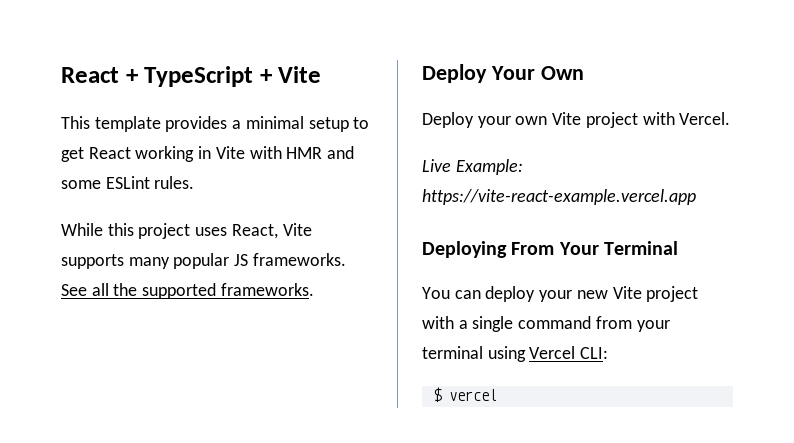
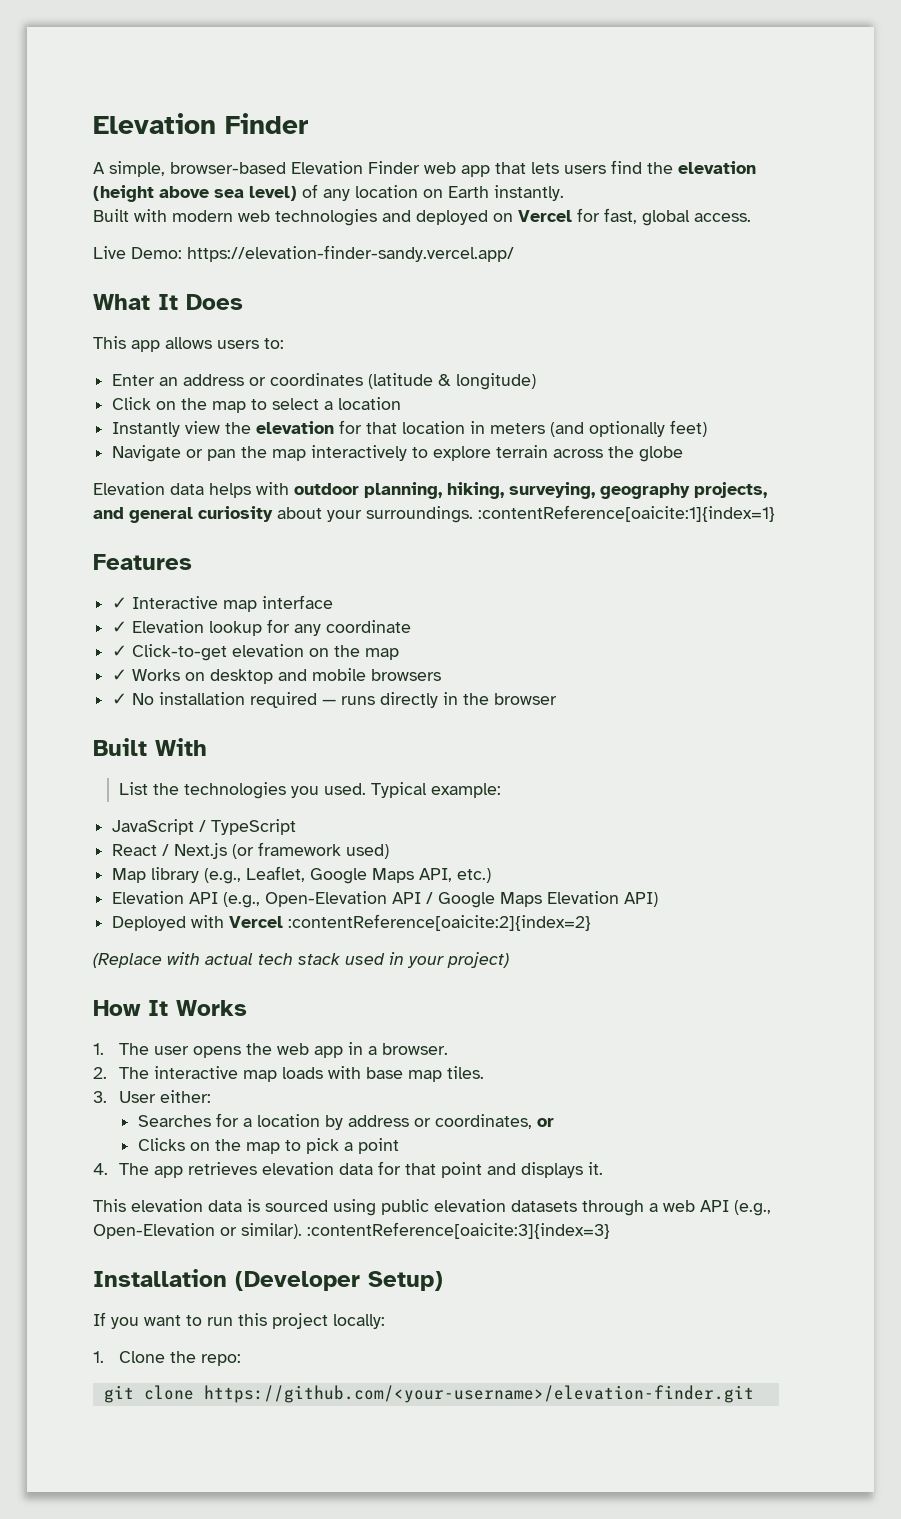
[61,66,322,87] [61,116,370,132] [61,146,355,162] [61,176,195,189] [61,223,312,239] [61,253,346,269] [61,283,314,299] [422,64,584,83] [422,112,731,128] [422,159,523,175] [422,189,696,205] [422,241,678,258] [422,286,699,302] [422,316,670,332] [422,346,609,362] [432,387,497,402] React + TypeScript + Vite // This template provides a minimal setup to get React working in Vite with HMR and some ESLint rules. // While this project uses React, Vite supports many popular JS frameworks. See all the supported frameworks. // Deploy Your Own // Deploy your own Vite project with Vercel. // Live Example: https://vite-react-example.vercel.app // Deploying From Your Terminal // You can deploy your new Vite project with a single command from your terminal using Vercel CLI: // $ vercel -> [93,113,308,134] [93,160,756,177] [93,184,564,202] [93,208,751,226] [93,245,514,262] [93,294,243,310] [93,336,284,352] [112,373,537,390] [112,397,402,413] [112,420,708,437] [112,445,684,462] [93,482,767,499] [93,505,775,523] [93,554,192,570] [112,595,334,612] [112,619,412,636] [112,644,400,661] [112,668,442,684] [112,692,558,708] [93,738,207,756] [118,782,501,799] [112,819,297,835] [112,842,390,859] [112,866,492,884] [112,891,659,908] [112,914,592,931] [93,952,509,968] [93,1000,247,1016] [93,1042,448,1058] [93,1066,484,1082] [93,1090,211,1103] [138,1113,555,1130] [138,1138,400,1154] [93,1161,603,1178] [93,1199,771,1216] [93,1222,610,1239] [93,1269,443,1291] [93,1312,385,1329] [93,1351,241,1366] [103,1385,754,1403] Elevation Finder // A simple, browser-based Elevation Finder web app that lets users find the elevation (height above sea level) of any location on Earth instantly. // Built with modern web technologies and deployed on Vercel for fast, global access. // Live Demo: https://elevation-finder-sandy.vercel.app/ // What It Does // This app allows users to: // Enter an address or coordinates (latitude & longitude) // Click on the map to select a location // Instantly view the elevation for that location in meters (and optionally feet) // Navigate or pan the map interactively to explore terrain across the globe // Elevation data helps with outdoor planning, hiking, surveying, geography projects, and general curiosity about your surroundings. :contentReference[oaicite:1]{index=1} // Features // ✓ Interactive map interface // ✓ Elevation lookup for any coordinate // ✓ Click-to-get elevation on the map // ✓ Works on desktop and mobile browsers // ✓ No installation required — runs directly in the browser // Built With // List the technologies you used. Typical example: // JavaScript / TypeScript // React / Next.js (or framework used) // Map library (e.g., Leaflet, Google Maps API, etc.) // Elevation API (e.g., Open-Elevation API / Google Maps Elevation API) // Deployed with Vercel :contentReference[oaicite:2]{index=2} // (Replace with actual tech stack used in your project) // How It Works // 1. The user opens the web app in a browser. // 2. The interactive map loads with base map tiles. // 3. User either: // Searches for a location by address or coordinates, or // Clicks on the map to pick a point // 4. The app retrieves elevation data for that point and displays it. // This elevation data is sourced using public elevation datasets through a web API (e.g., Open-Elevation or similar). :contentReference[oaicite:3]{index=3} // Installation (Developer Setup) // If you want to run this project locally: // 1. Clone the repo: // git clone https://github.com/<your-username>/elevation-finder.git

